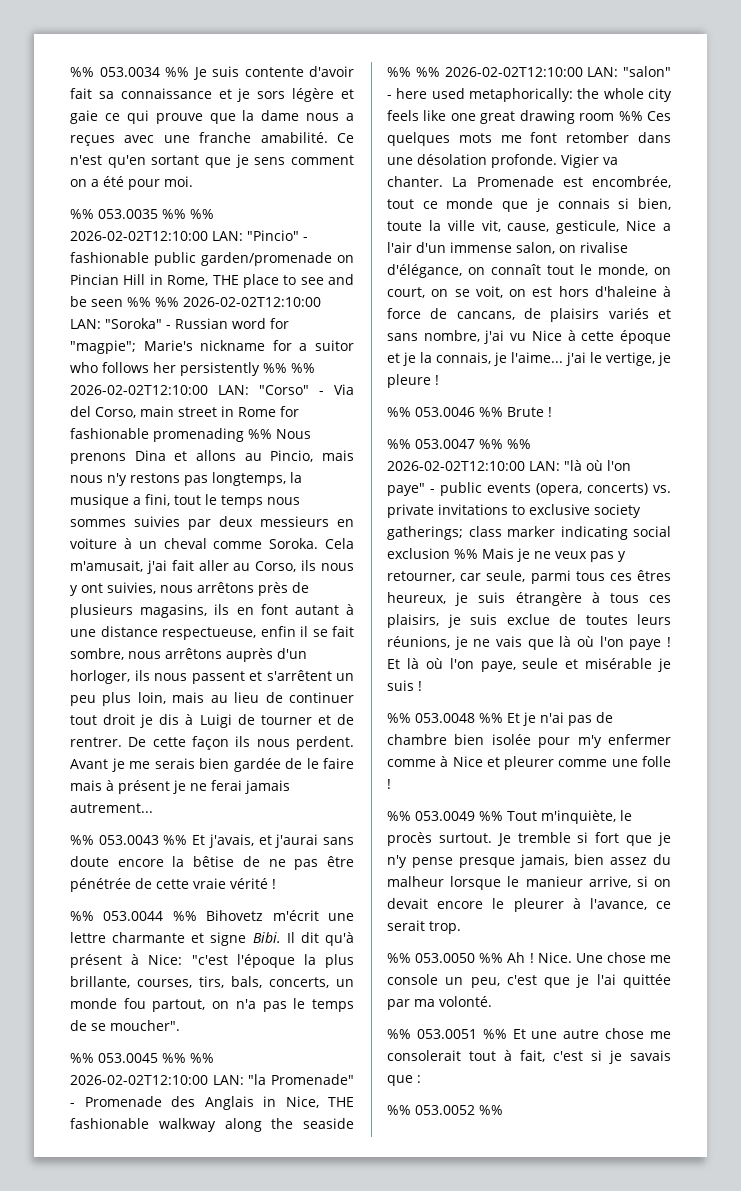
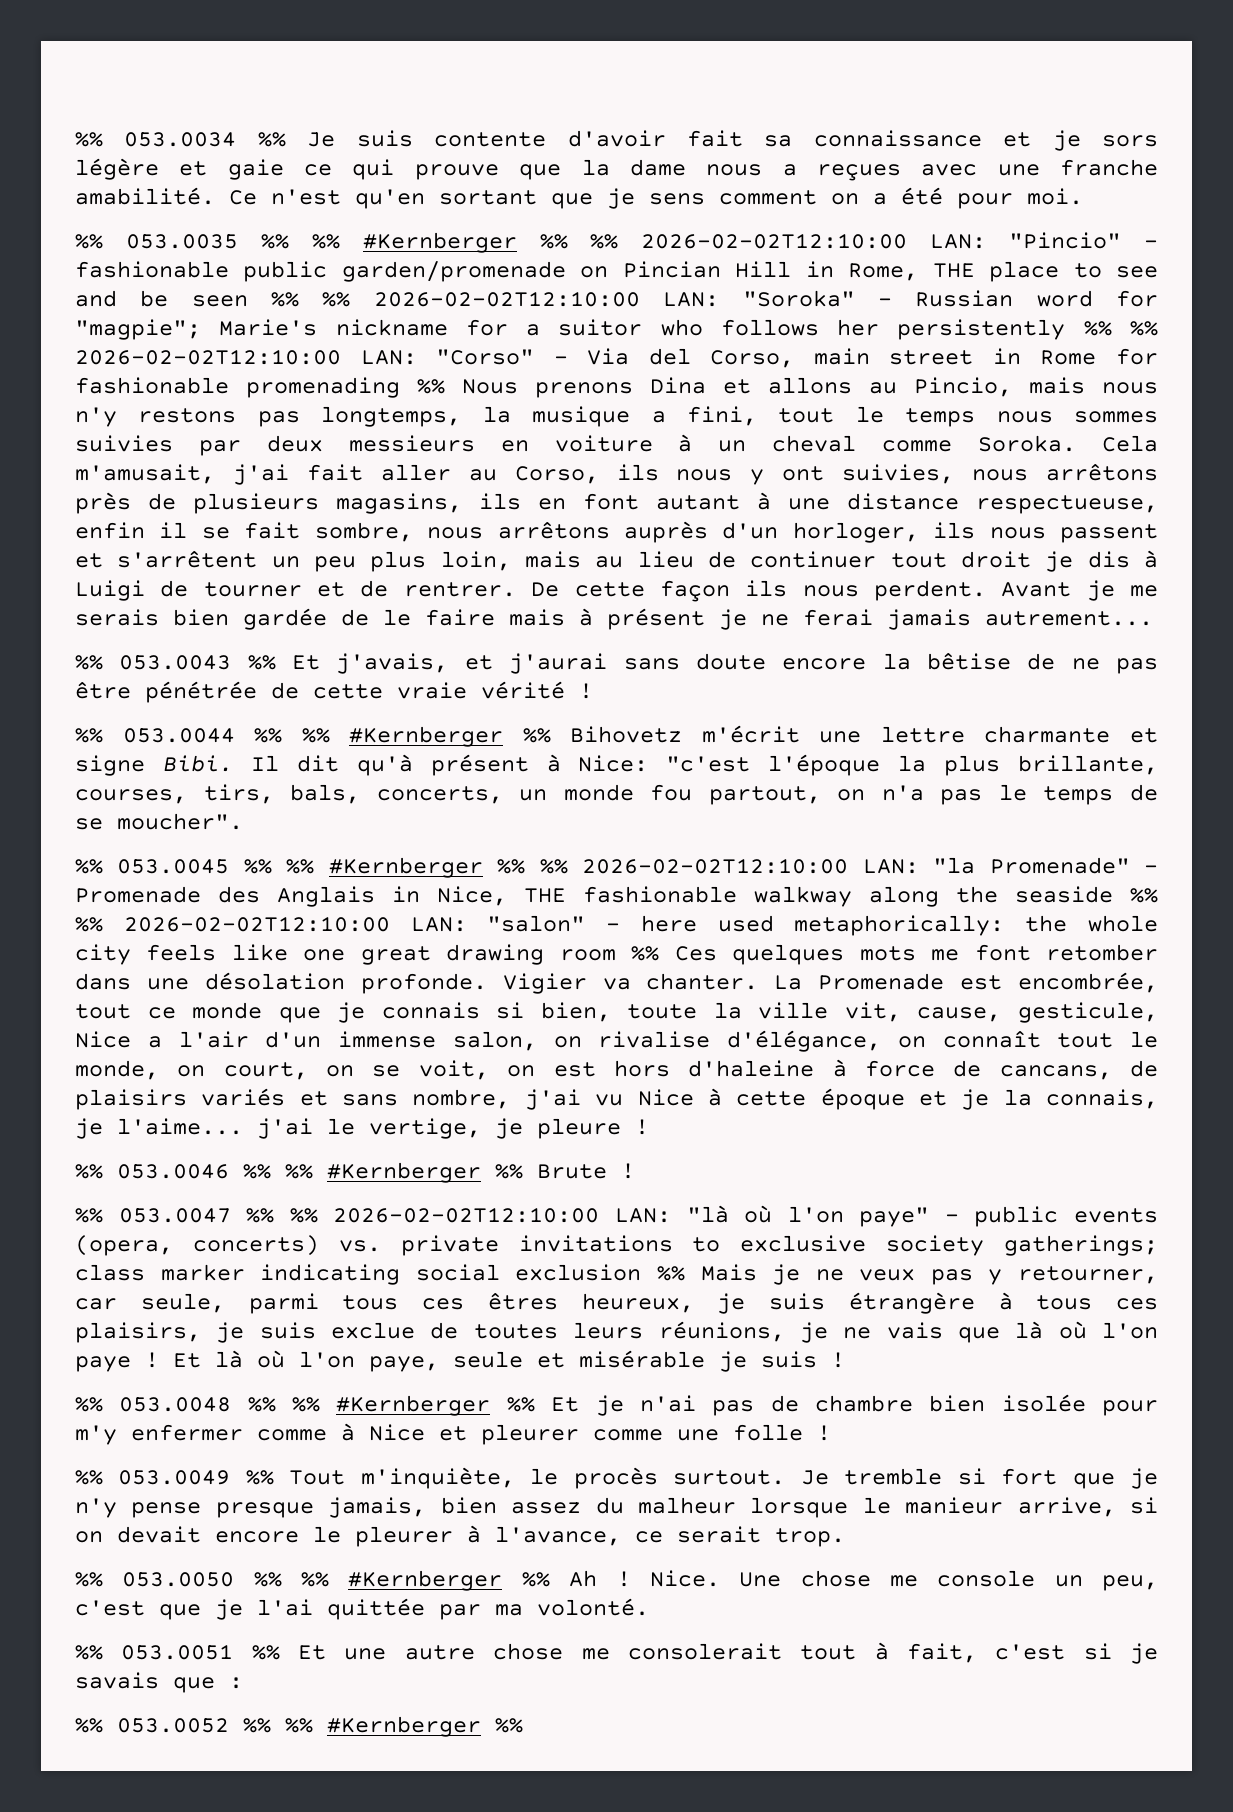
(214, 214) none -> [362,232,619,253] #Kernberger %% %%
(197, 916) none -> [301,726,551,747] %% #Kernberger %%
(214, 1058) none -> [328,857,568,878] #Kernberger %% %%
(503, 412) none -> [285,1162,523,1183] %% #Kernberger %%
(503, 718) none -> [292,1395,535,1416] %% #Kernberger %%
(504, 958) none -> [301,1570,550,1591] %% #Kernberger %%
(503, 1110) none -> [285,1716,523,1737] %% #Kernberger %%

